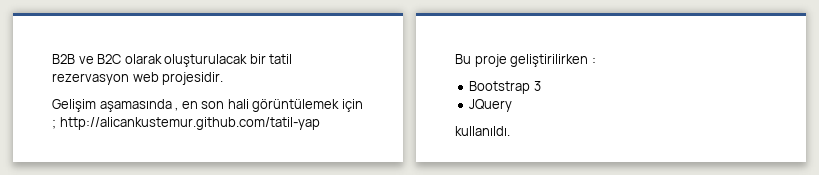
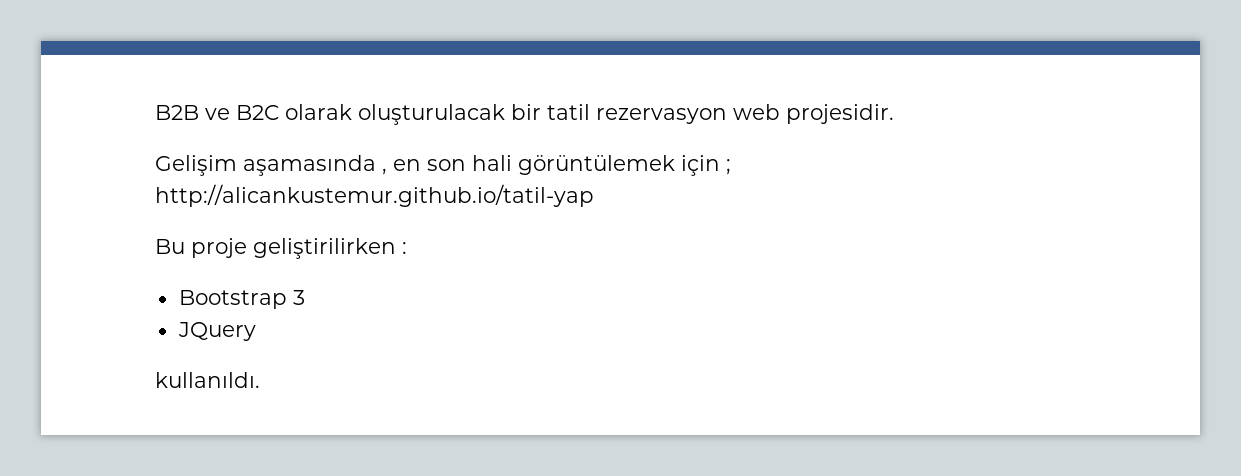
[59,117,320,130] http://alicankustemur.github.com/tatil-yap -> [155,184,594,207] http://alicankustemur.github.io/tatil-yap

